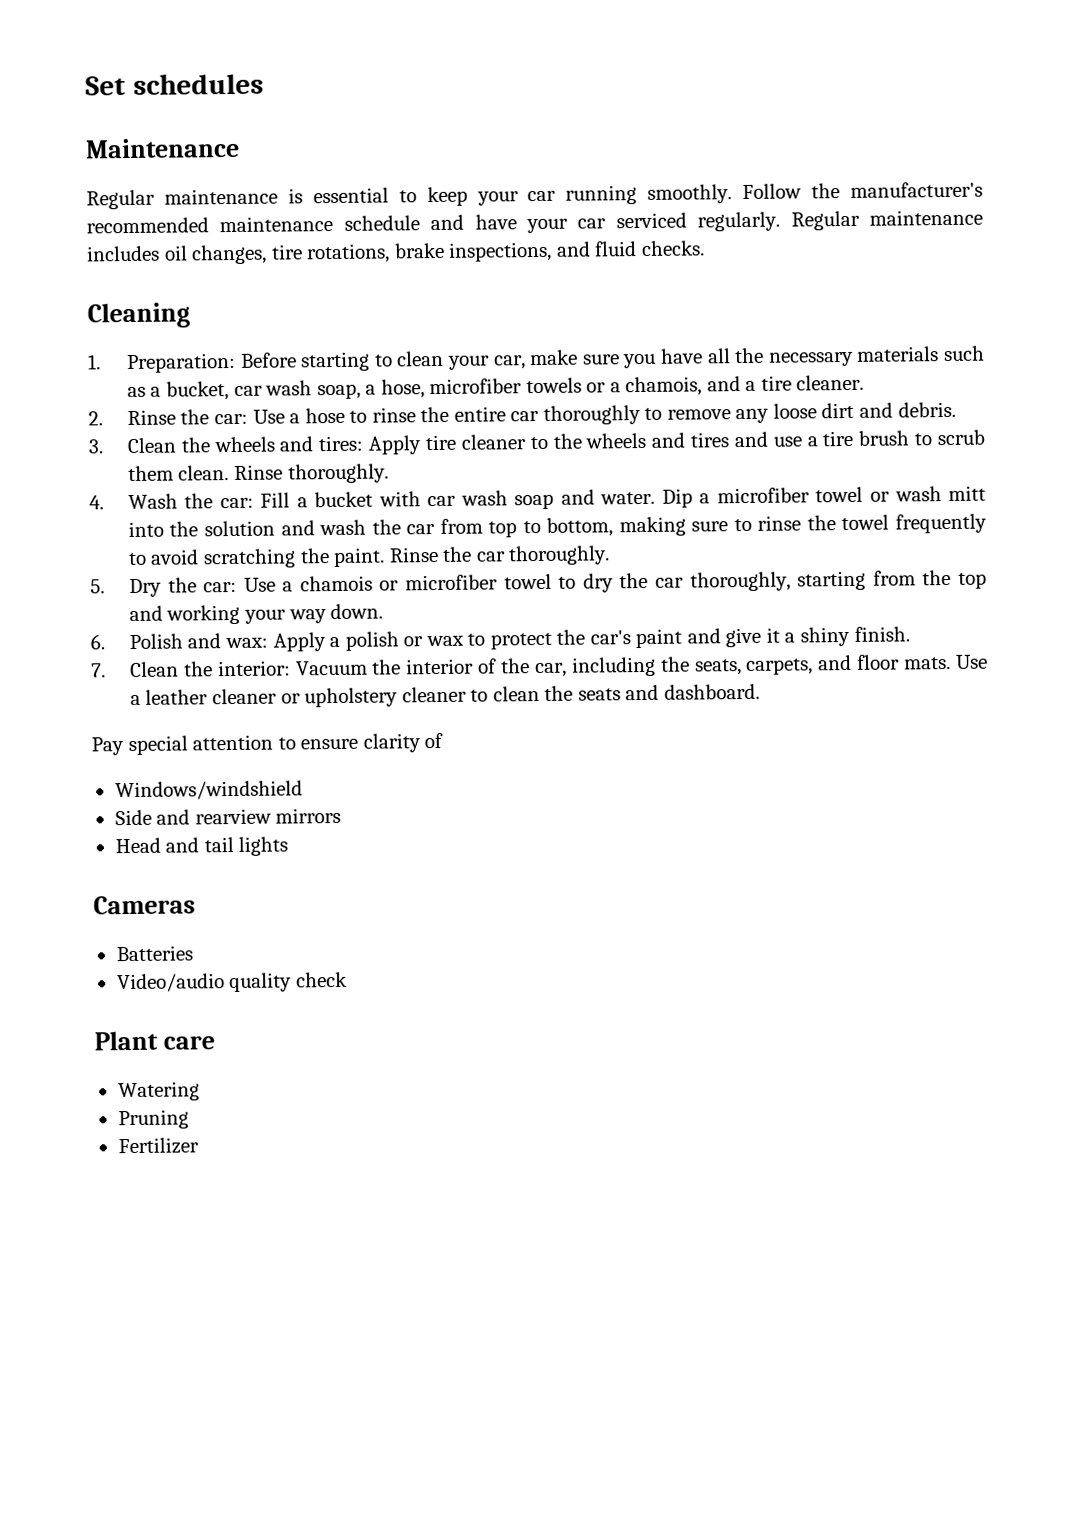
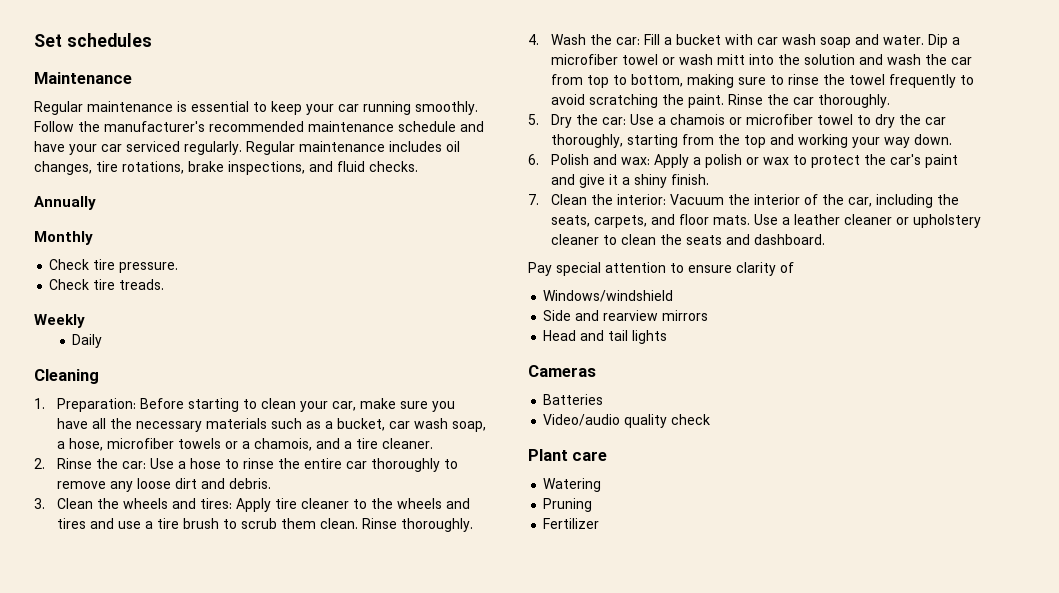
(705, 248) none -> [34,196,96,210] [34,231,93,245] [49,259,179,273] [49,279,165,290] [34,314,85,328] [72,334,103,348] // Annually // Monthly // Check tire pressure. // Check tire treads. // Weekly // Daily

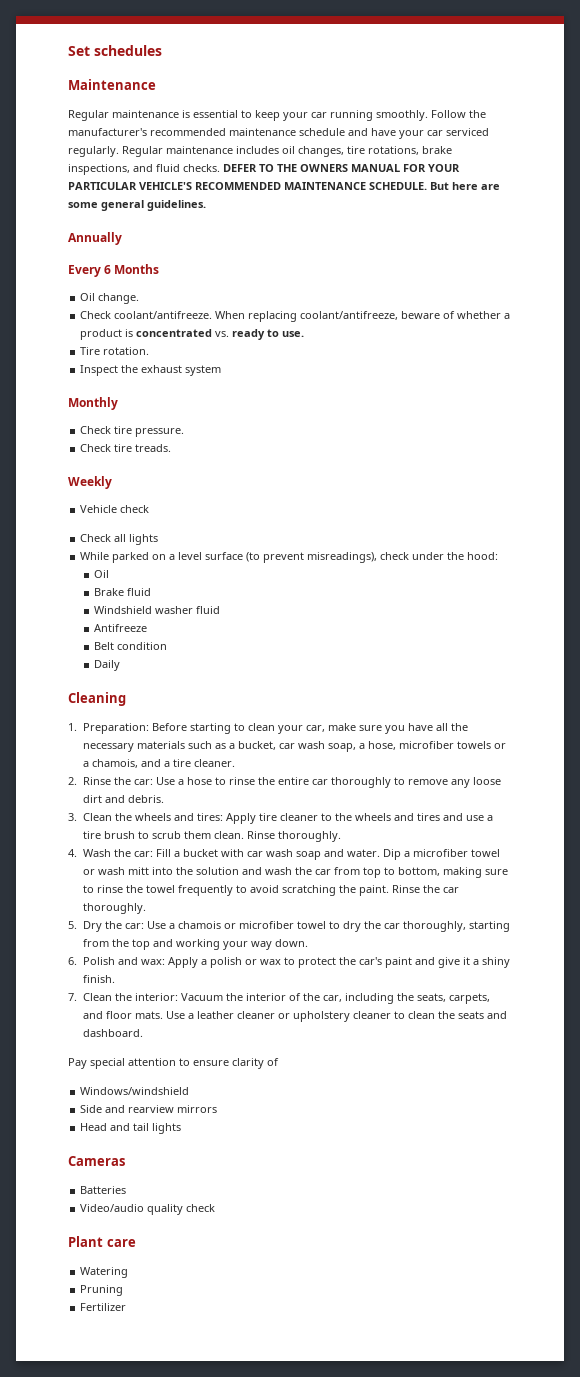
[34,196,96,210] // Annually -> [223,164,460,172] [68,182,500,190] [68,200,206,211] [68,232,122,245] [68,264,160,277] [80,293,140,304] [80,311,511,322] [80,329,305,340] [80,347,150,355] [80,365,222,376] DEFER TO THE OWNERS MANUAL FOR YOUR PARTICULAR VEHICLE'S RECOMMENDED MAINTENANCE SCHEDULE. But here are some general guidelines. // Annually // Every 6 Months // Oil change. // Check coolant/antifreeze. When replacing coolant/antifreeze, beware of whether a product is concentrated vs. ready to use. // Tire rotation. // Inspect the exhaust system
(85, 321) none -> [80,505,150,513] [80,534,159,545] [80,552,499,563] [93,570,109,578] [93,588,151,596] [93,606,220,614] [93,624,147,632] [93,642,167,650] // Vehicle check // Check all lights // While parked on a level surface (to prevent misreadings), check under the hood: // Oil // Brake fluid // Windshield washer fluid // Antifreeze // Belt condition

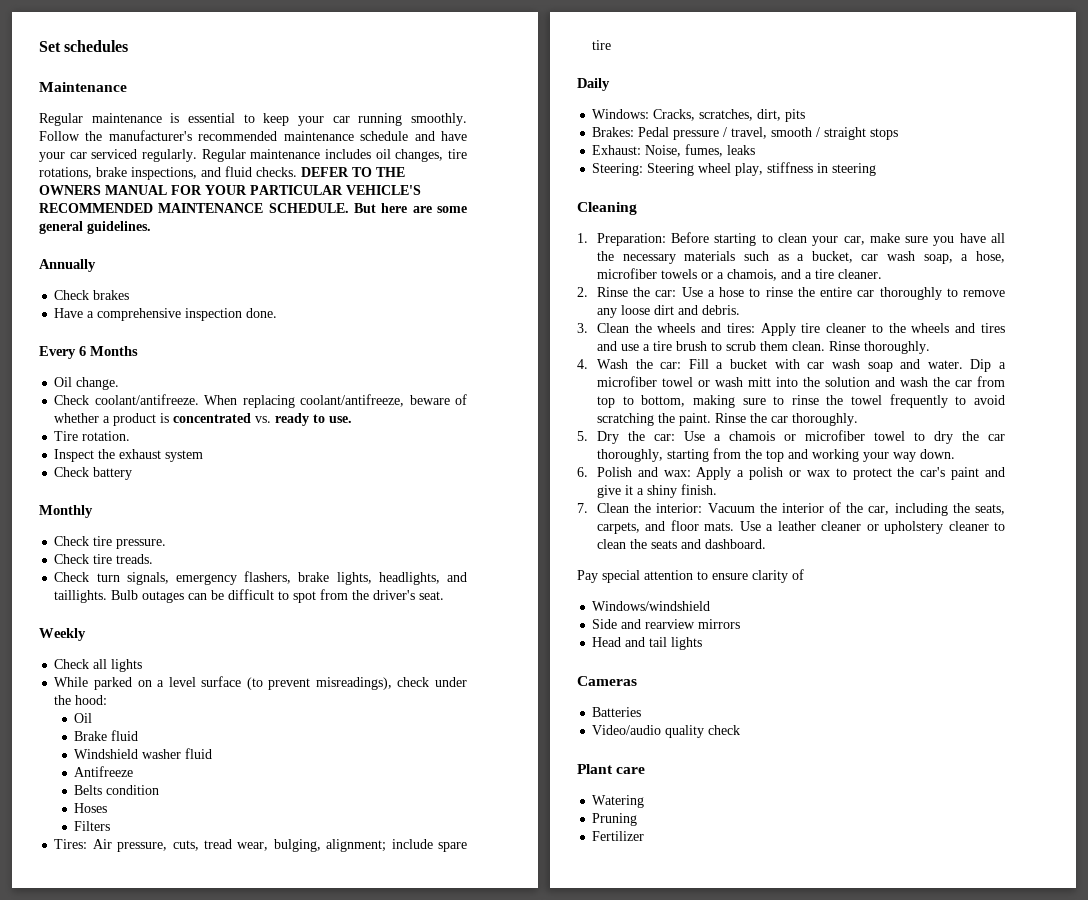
(122, 238) none -> [54,290,130,300] [54,308,278,321] // Check brakes // Have a comprehensive inspection done.
(222, 370) none -> [54,467,133,480] // Check battery
(172, 448) none -> [54,571,467,585] [54,589,445,603] // Check turn signals, emergency flashers, brake lights, headlights, and taillights. Bulb outages can be difficult to spot from the driver's seat.
[80,505,150,513] // Vehicle check -> (86, 634) none
[93,642,114,650] Belt -> [74,785,103,795] Belts
[93,660,120,671] Daily -> [74,803,108,813] [74,821,111,831] [54,839,467,852] [592,40,612,50] [577,78,610,91] [592,109,806,122] [592,127,899,140] [592,144,756,157] [592,162,877,176] Hoses // Filters // Tires: Air pressure, cuts, tread wear, bulging, alignment; include spare tire // Daily // Windows: Cracks, scratches, dirt, pits // Brakes: Pedal pressure / travel, smooth / straight stops // Exhaust: Noise, fumes, leaks // Steering: Steering wheel play, stiffness in steering

